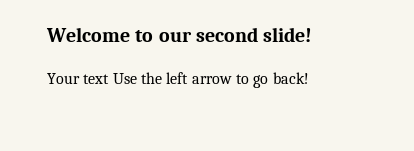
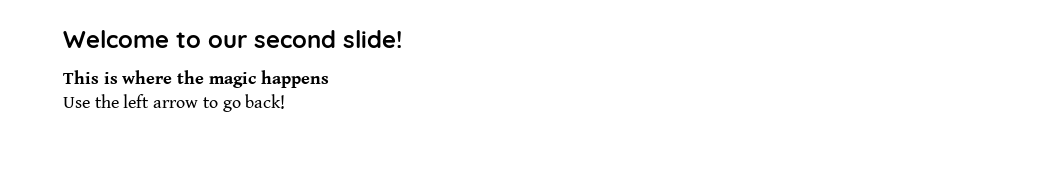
[47,73,110,84] Your text -> [63,70,329,88] This is where the magic happens //

